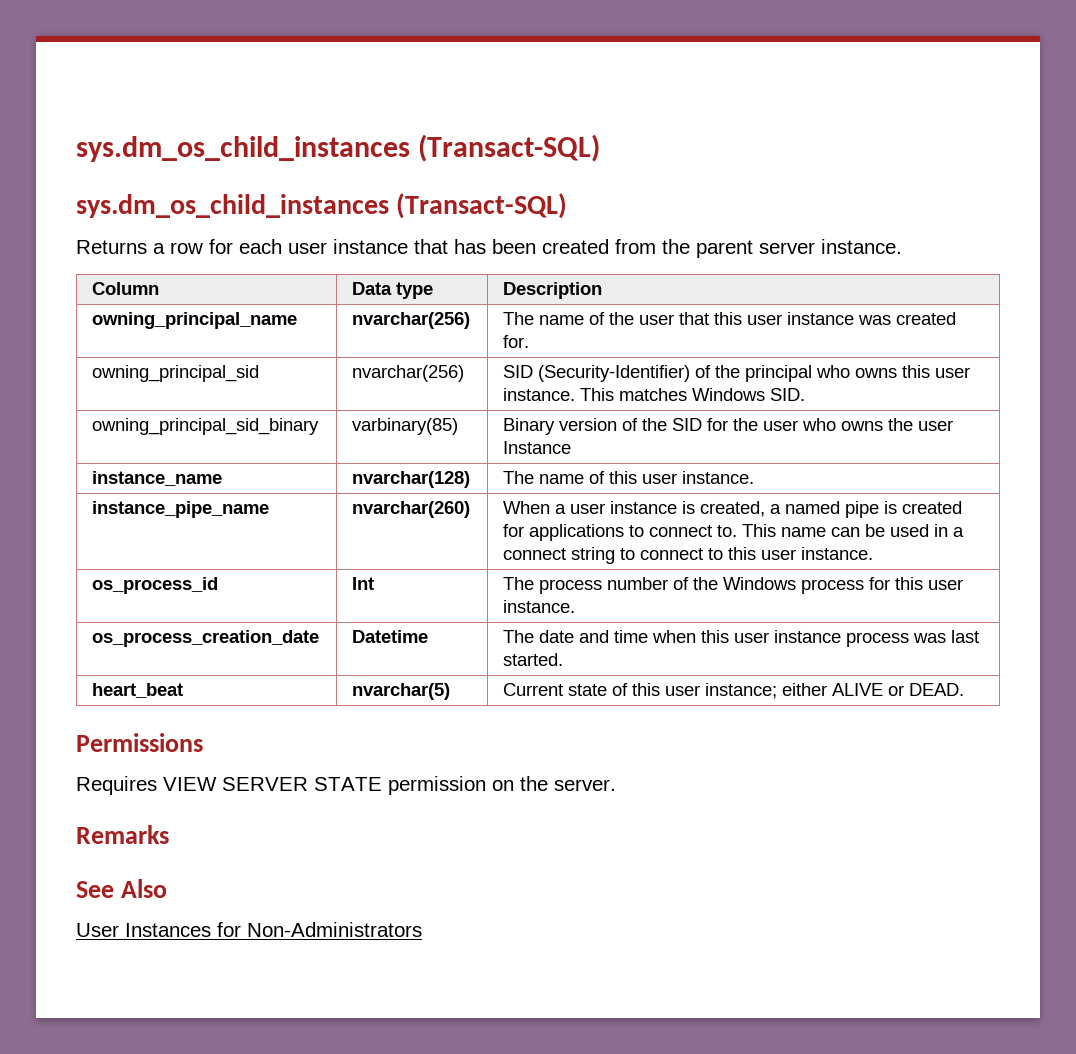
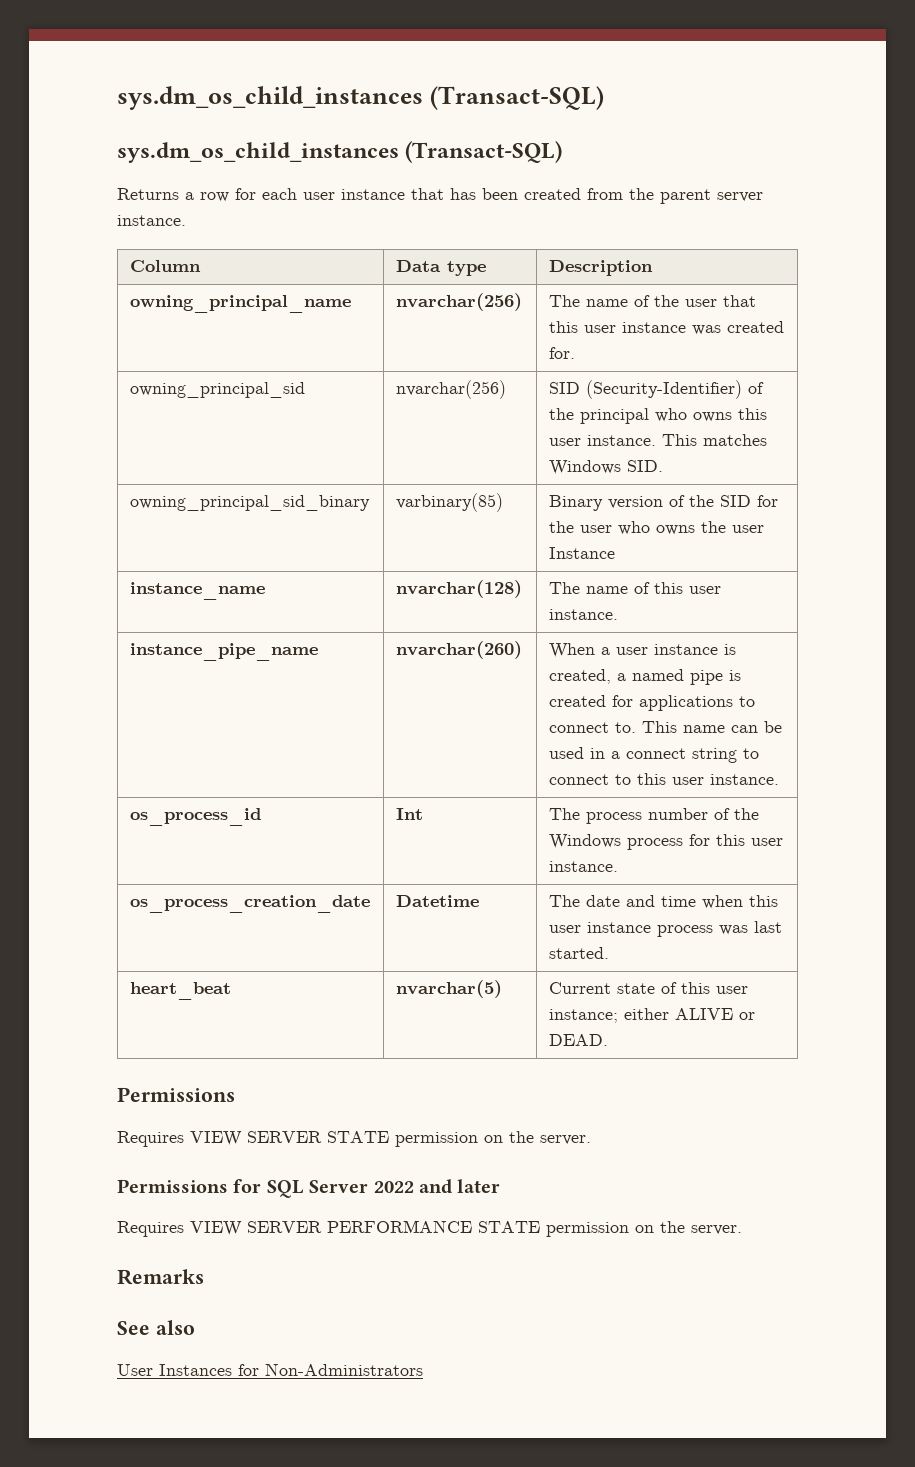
(616, 785) none -> [117,1179,501,1198] [117,1220,742,1237] // Permissions for SQL Server 2022 and later // Requires VIEW SERVER PERFORMANCE STATE permission on the server.
[120,879,167,898] Also -> [155,1320,195,1335] also

